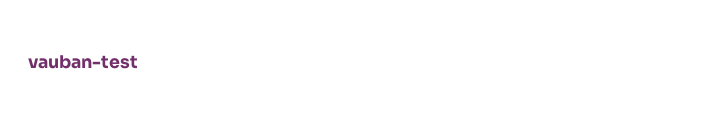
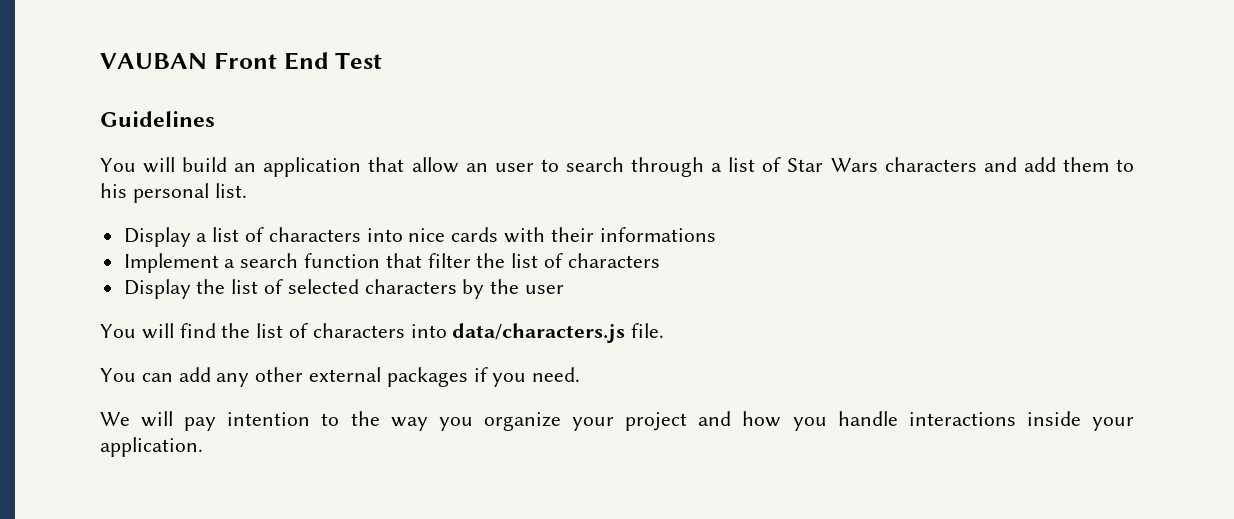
[28,55,138,69] vauban-test -> [100,52,383,70] [100,111,215,127] [100,157,1134,177] [100,183,247,203] [123,227,716,247] [123,253,660,273] [123,279,565,299] [100,323,665,343] [100,367,581,387] [100,411,1134,431] [100,437,203,457] VAUBAN Front End Test // Guidelines // You will build an application that allow an user to search through a list of Star Wars characters and add them to his personal list. // Display a list of characters into nice cards with their informations // Implement a search function that filter the list of characters // Display the list of selected characters by the user // You will find the list of characters into data/characters.js file. // You can add any other external packages if you need. // We will pay intention to the way you organize your project and how you handle interactions inside your application.

